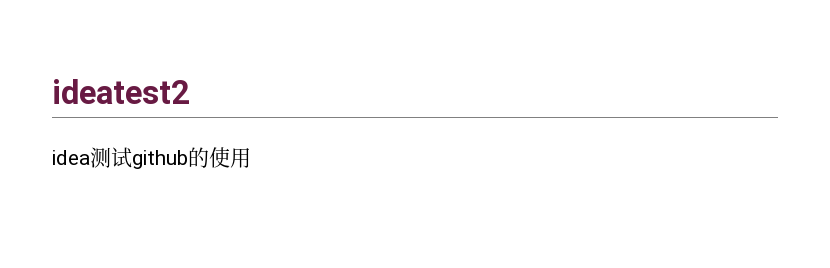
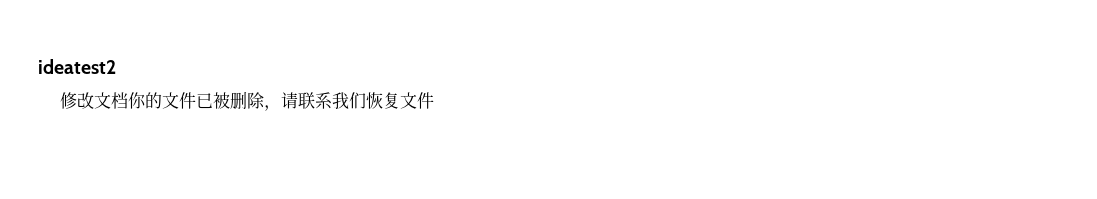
[52,147,251,169] idea测试github的使用 -> [60,91,435,111] 修改文档你的文件已被删除，请联系我们恢复文件

